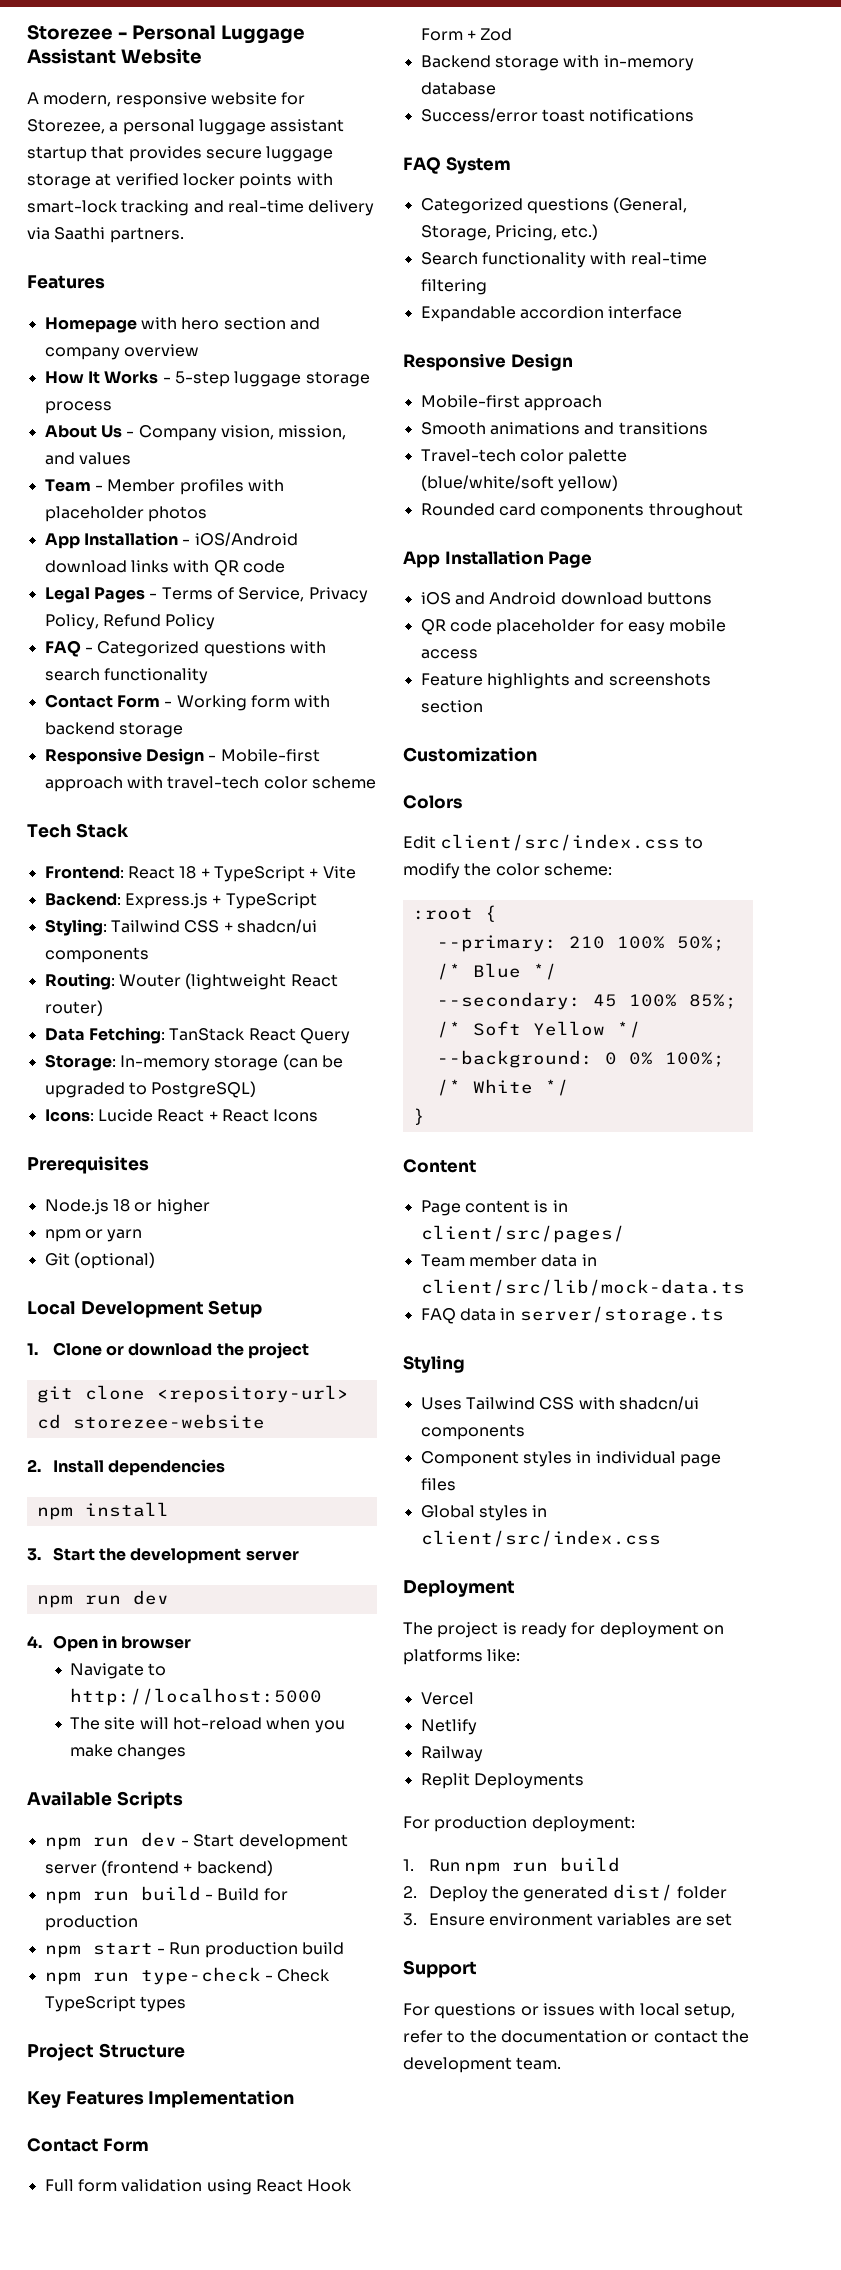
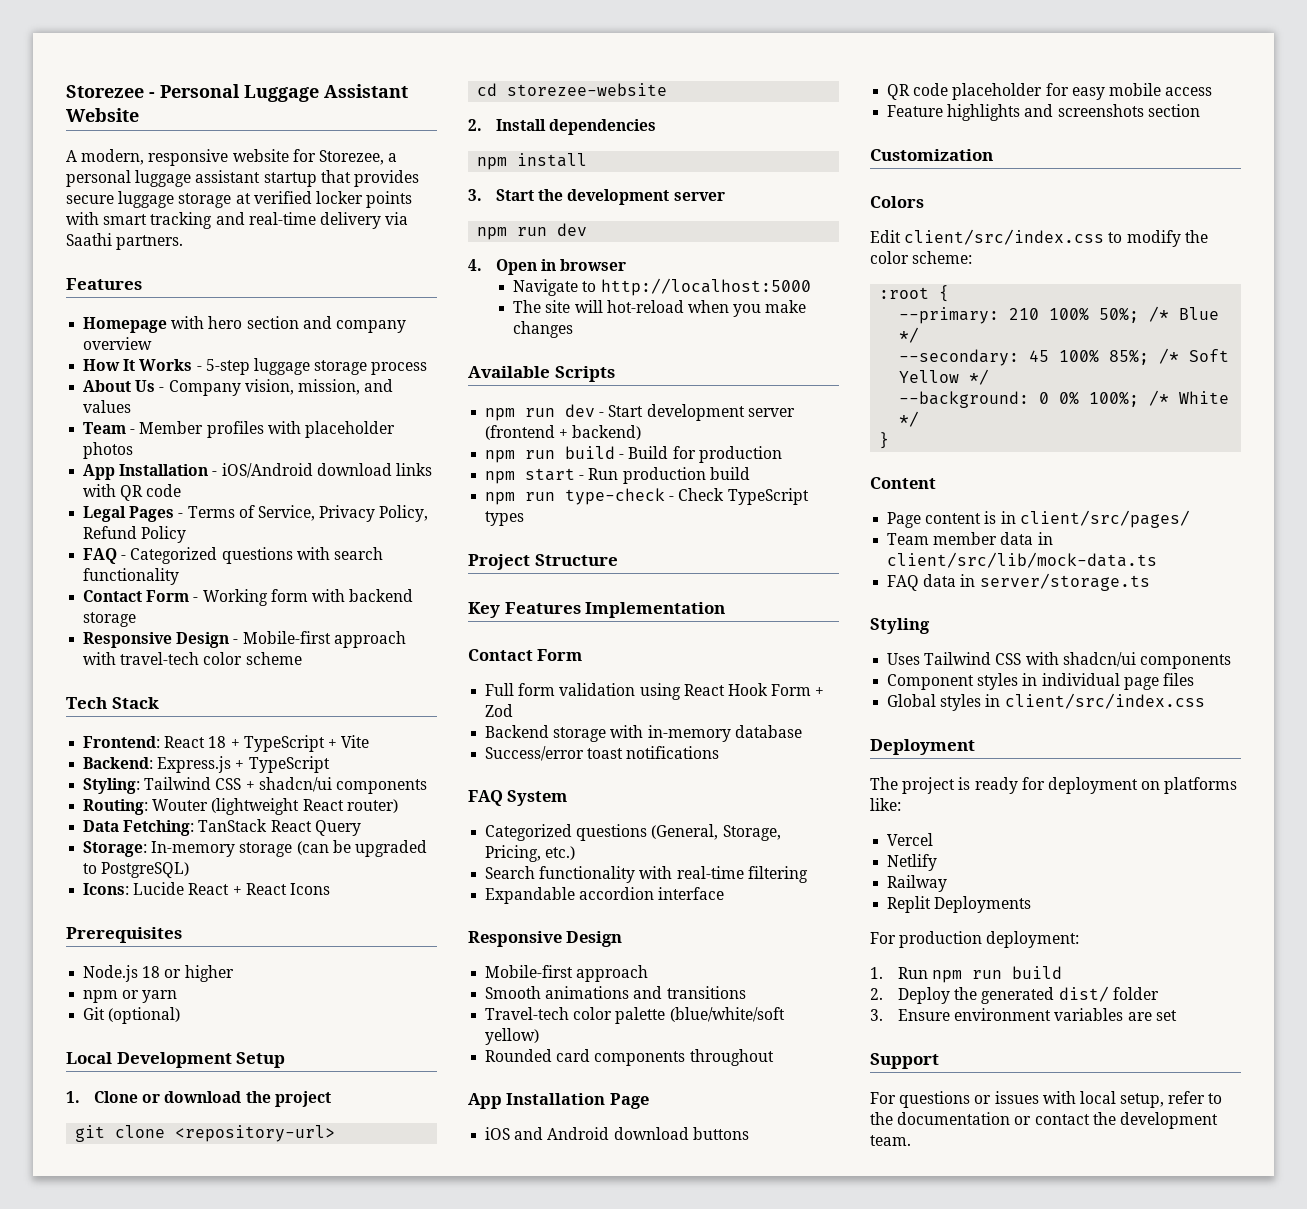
[27,200,118,213] smart-lock -> [103,214,148,225] smart

